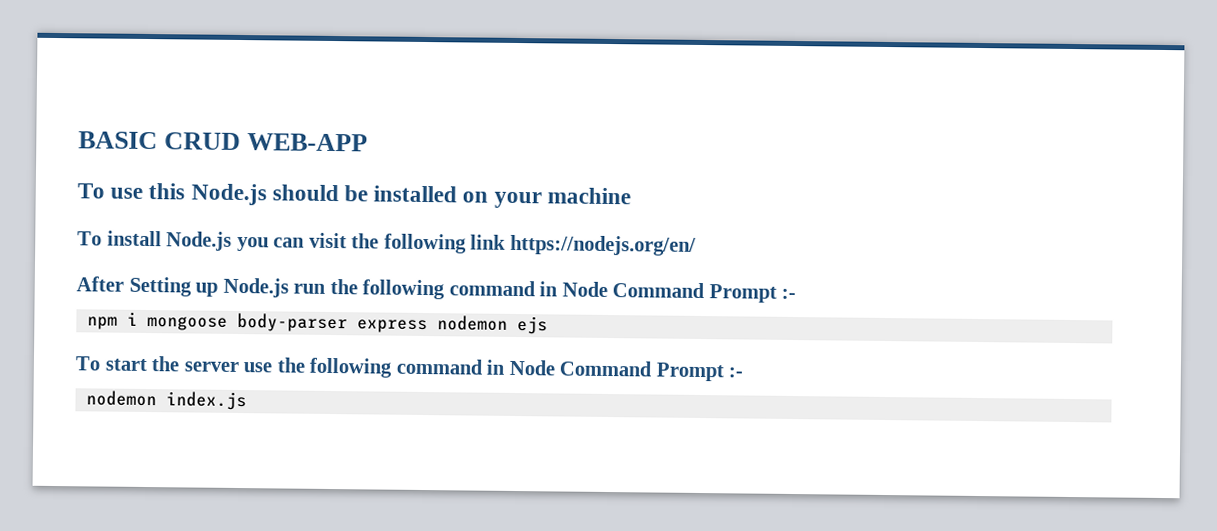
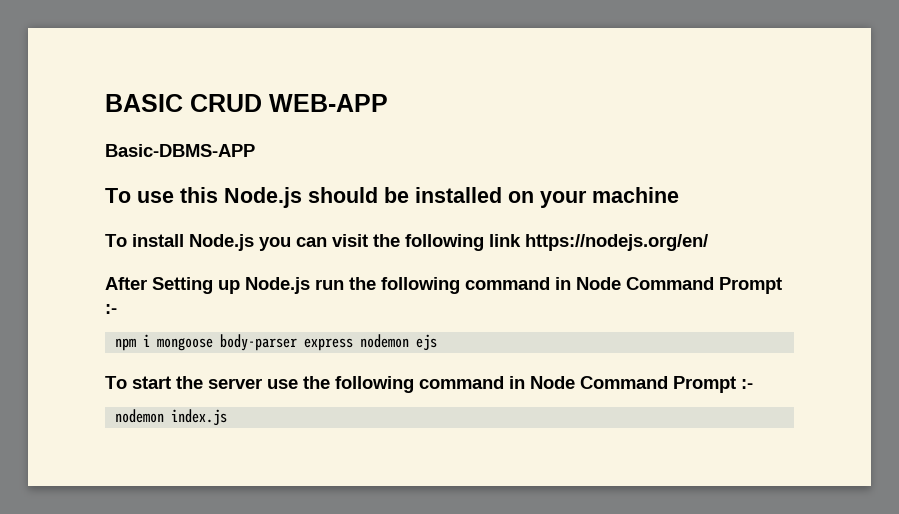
(369, 142) none -> [105,144,255,157] // Basic-DBMS-APP

